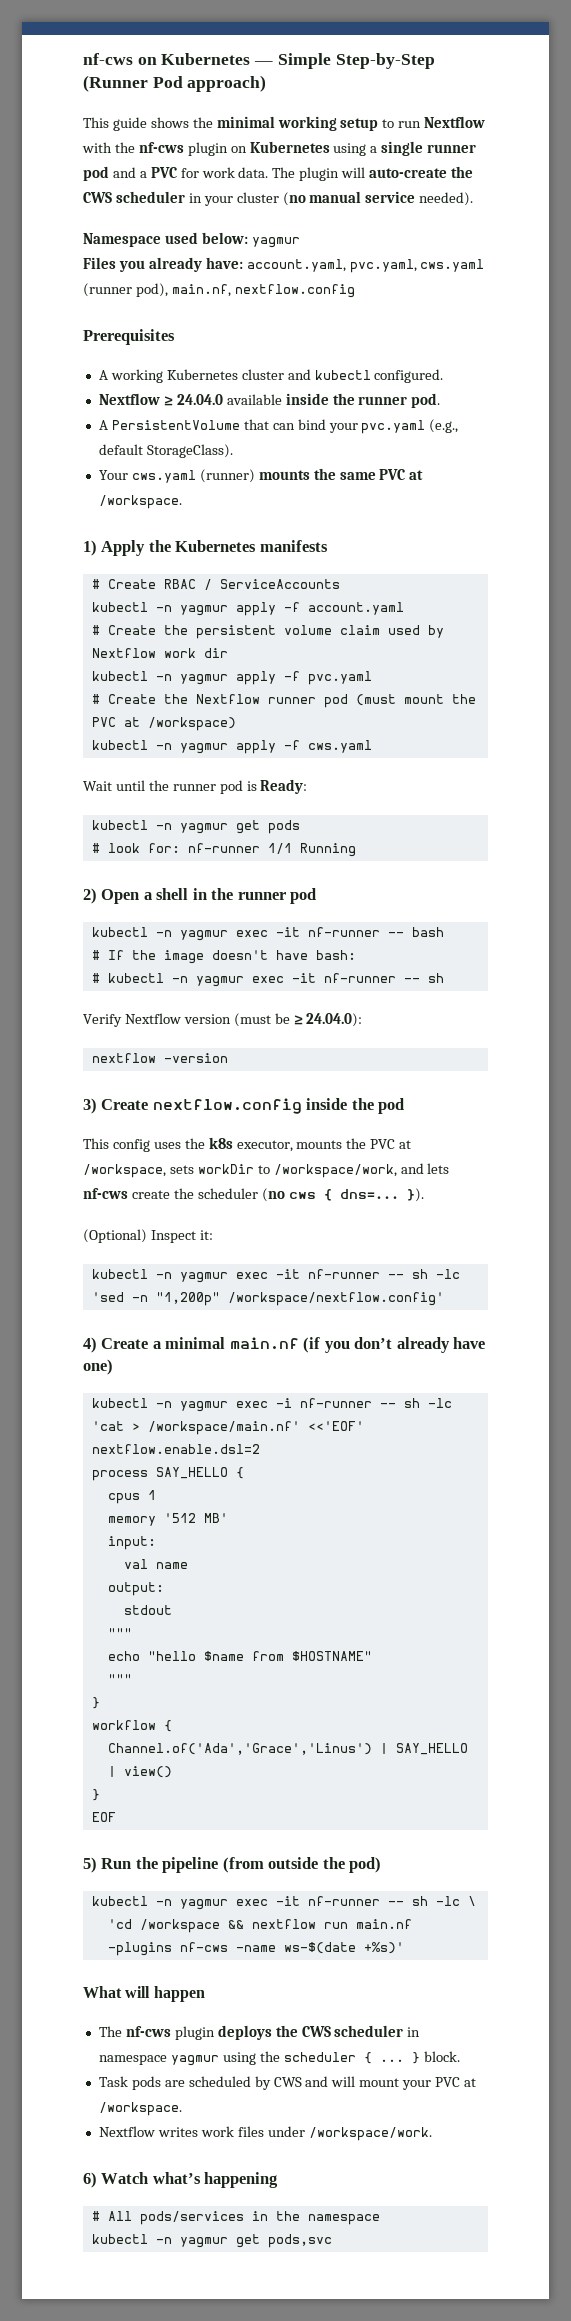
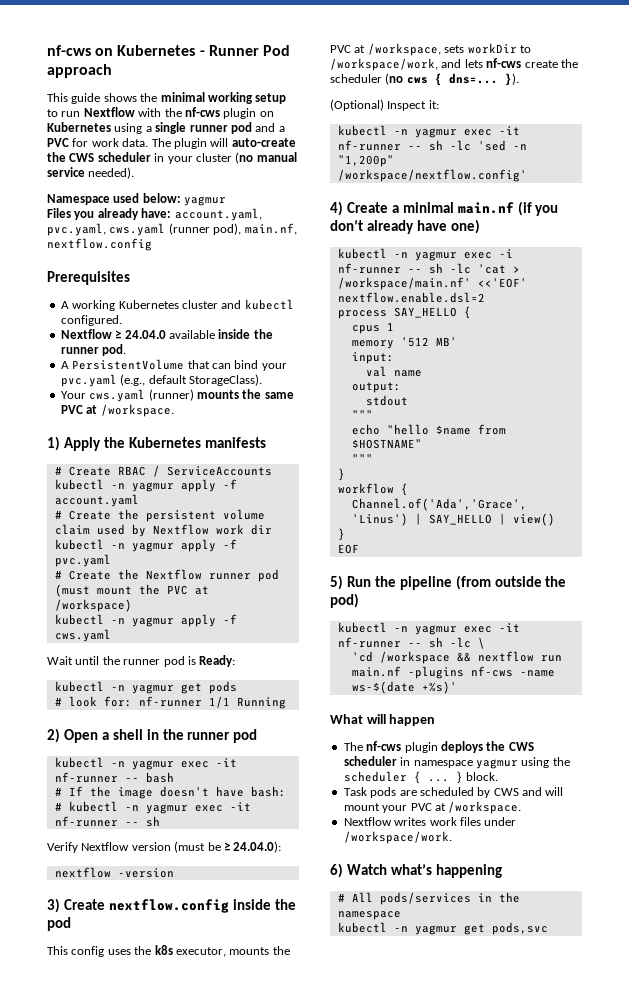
[254,53,435,69] [83,75,267,92] — Simple Step-by-Step (Runner Pod approach) -> [199,45,290,56] [47,64,112,78] - Runner Pod approach

